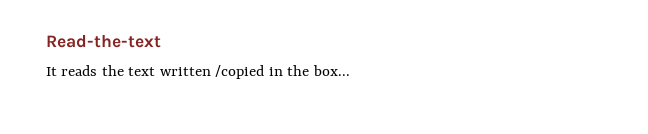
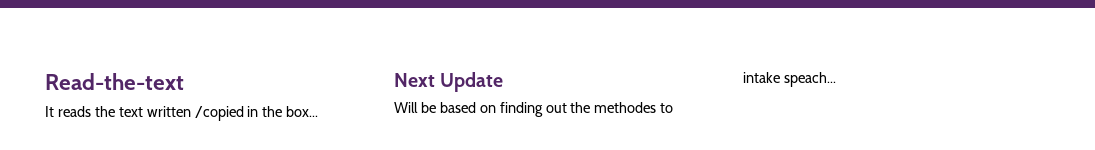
(350, 70) none -> [394,72,504,92] [394,102,674,117] [743,72,836,87] // Next Update // Will be based on finding out the methodes to intake speach...

